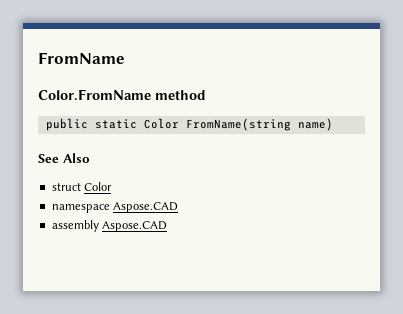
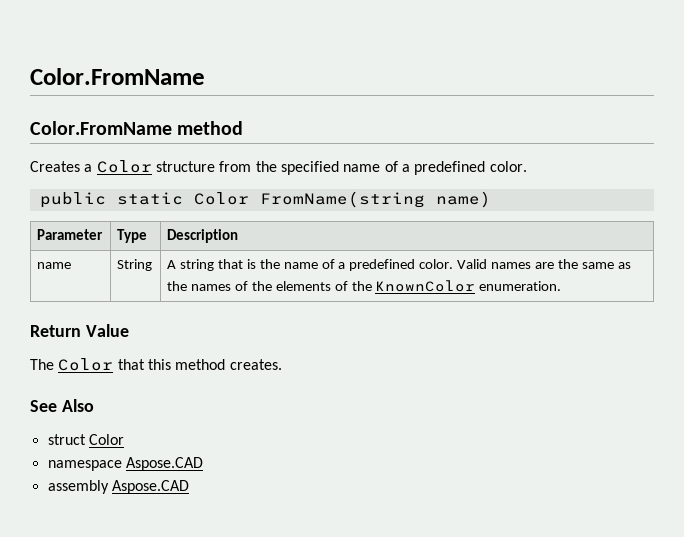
[38,52,125,64] FromName -> [30,68,205,85] Color.FromName
(206, 95) none -> [30,160,527,175] // Creates a Color structure from the specified name of a predefined color.
(333, 124) none -> [37,229,104,240] [117,229,148,243] [167,229,239,243] [37,262,72,269] [117,259,153,271] [167,259,631,271] [167,280,562,292] [30,324,129,337] [30,358,282,371] // Parameter | Type | Description // name | String | A string that is the name of a predefined color. Valid names are the same as the names of the elements of the KnownColor enumeration. // Return Value // The Color that this method creates.

